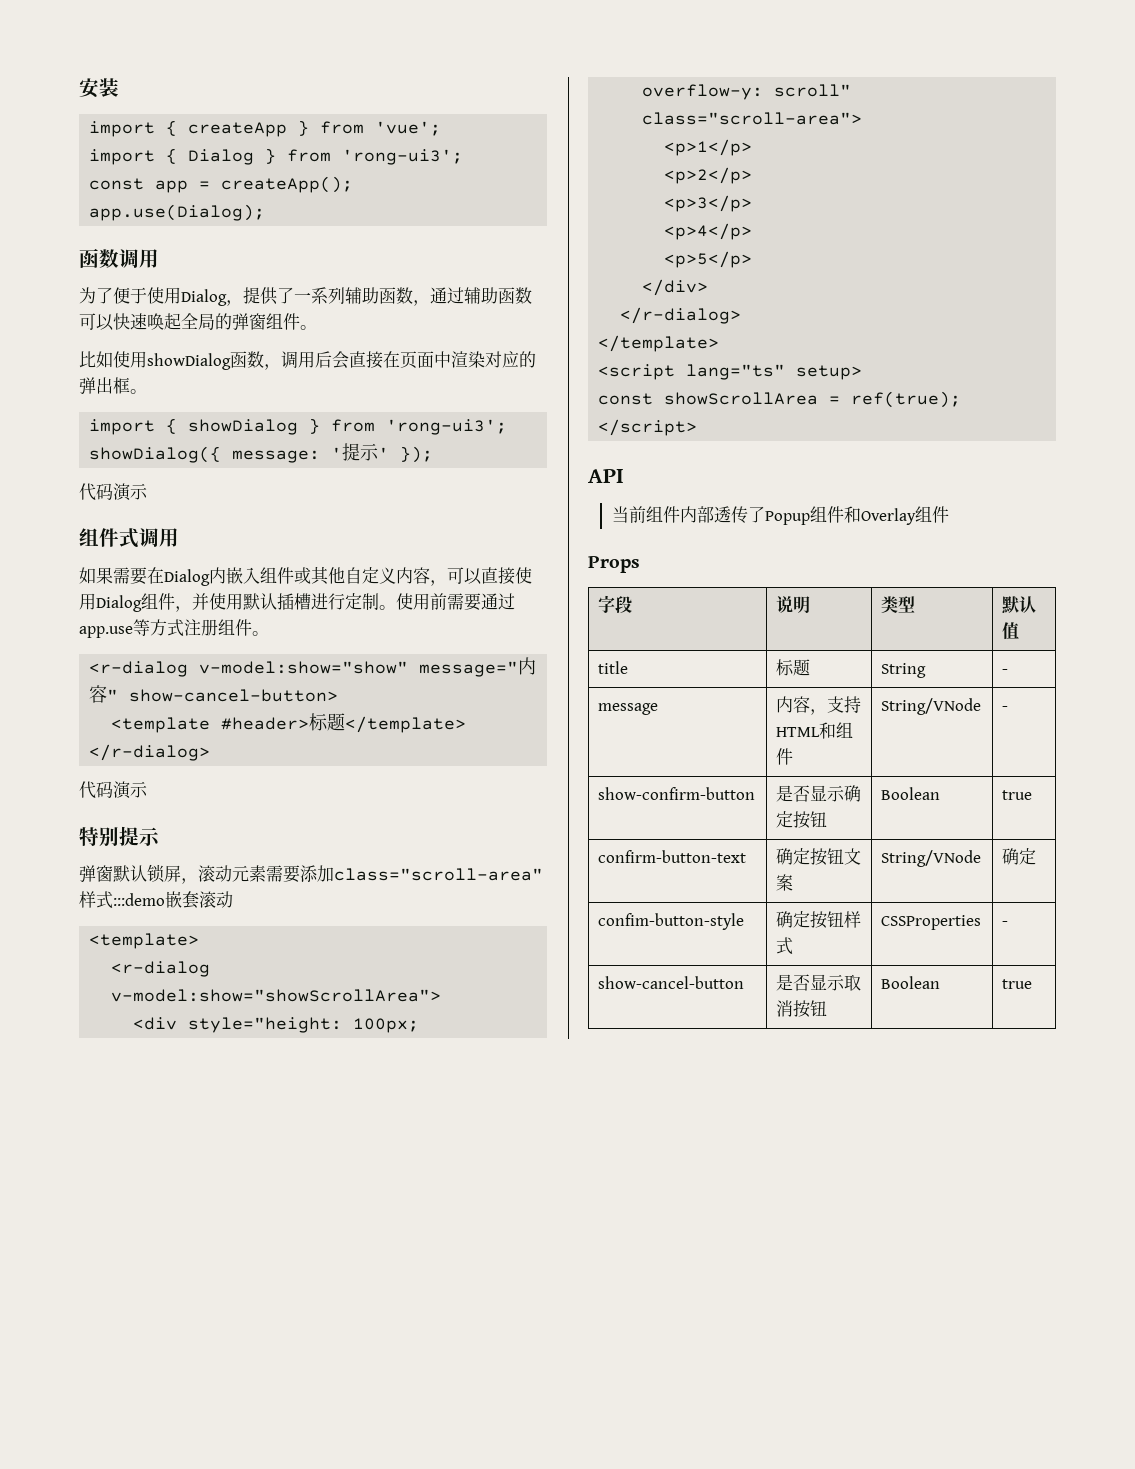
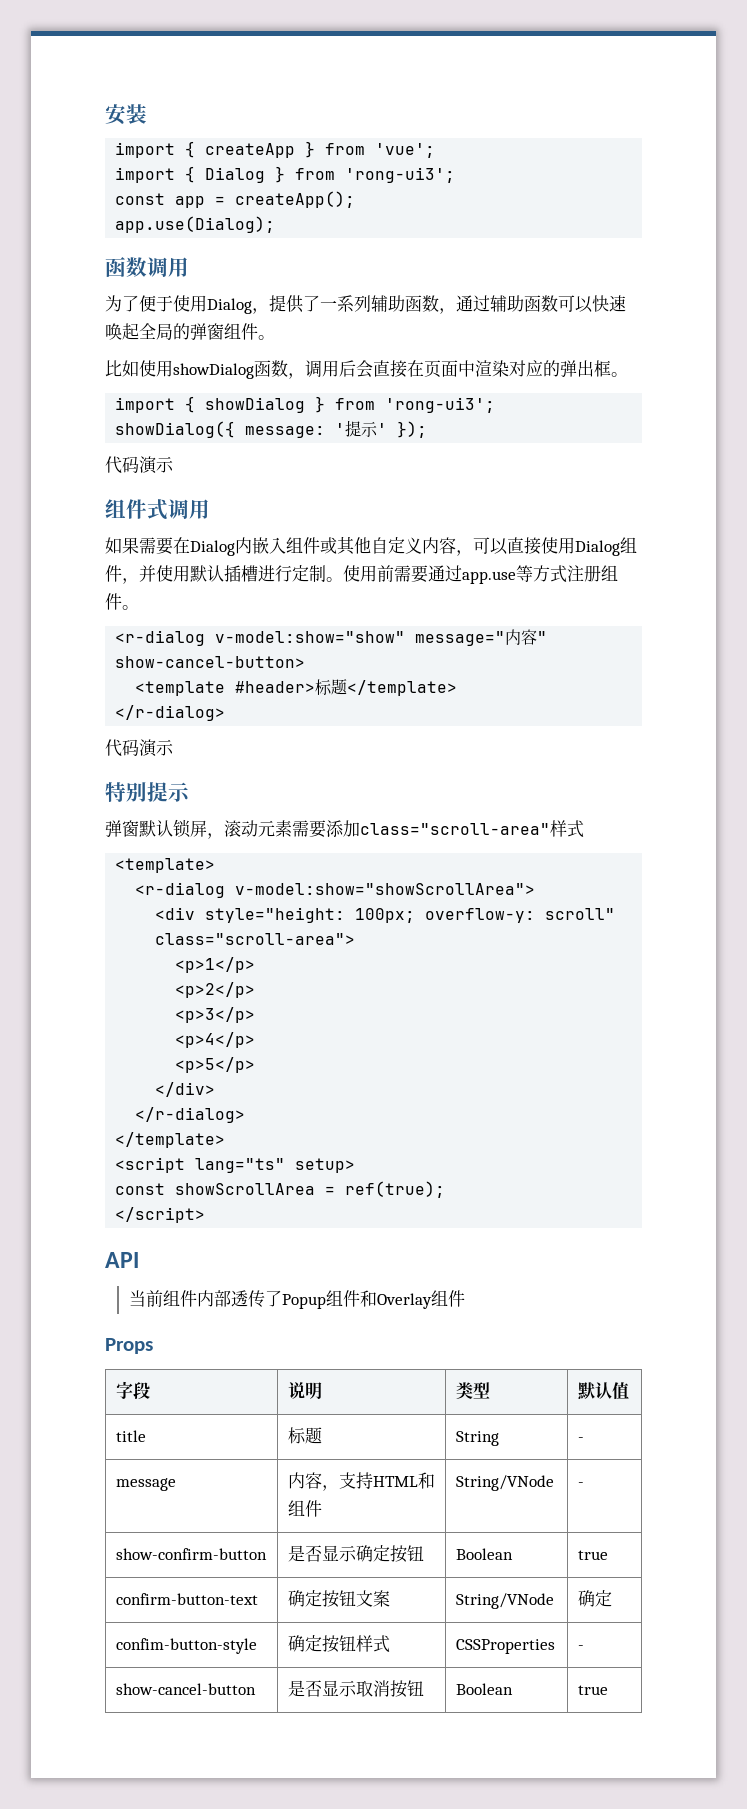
[113,891,233,909] :::demo嵌套滚动 -> (584, 829) none

